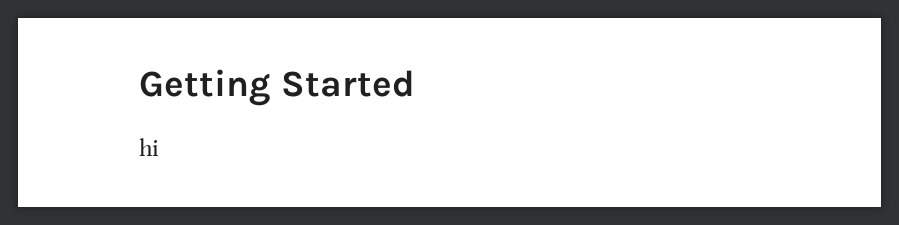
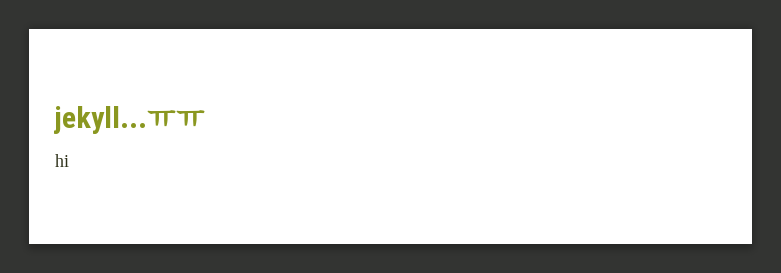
[139,69,415,106] Getting Started -> [54,106,205,134] jekyll...ㅠㅠ

